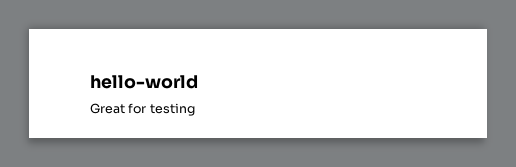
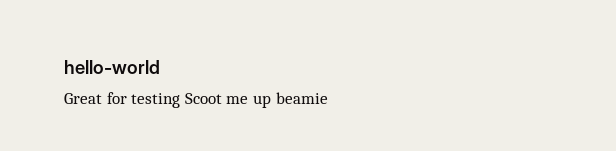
(195, 109) none -> [184,92,328,108] Scoot me up beamie

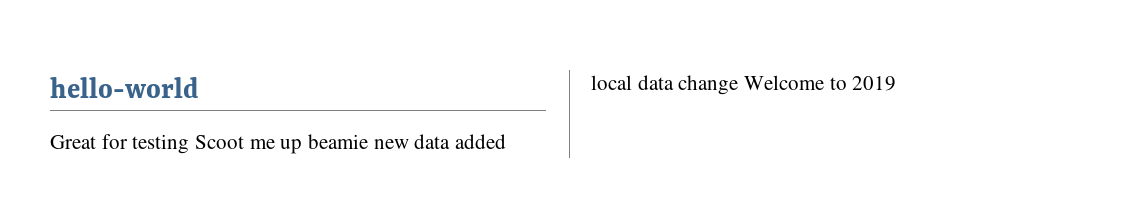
(328, 98) none -> [373,134,507,149] [591,75,897,95] new data added local data change Welcome to 2019

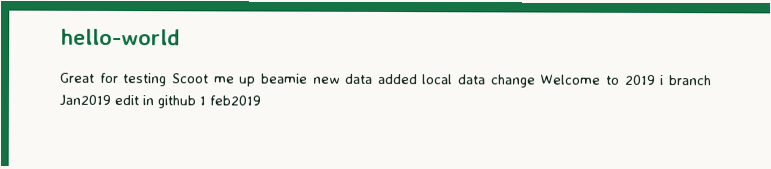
(897, 83) none -> [659,75,712,86] [59,94,261,109] i branch Jan2019 edit in github 1 feb2019

